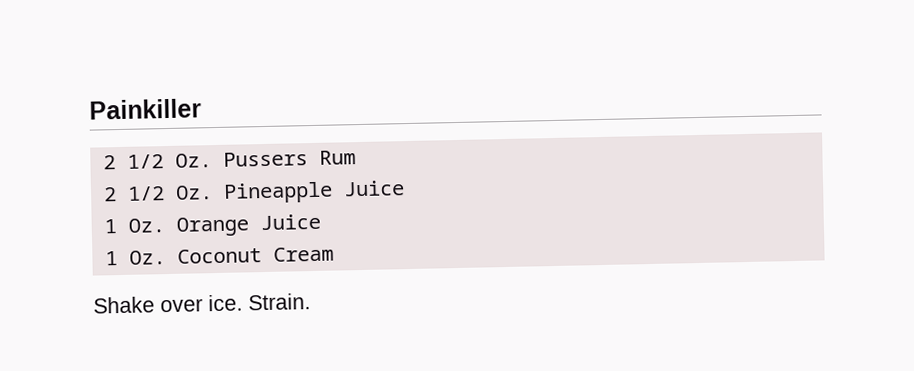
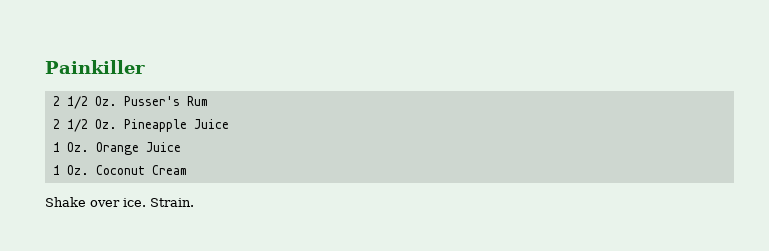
[222,151,308,167] Pussers -> [123,96,180,106] Pusser's

